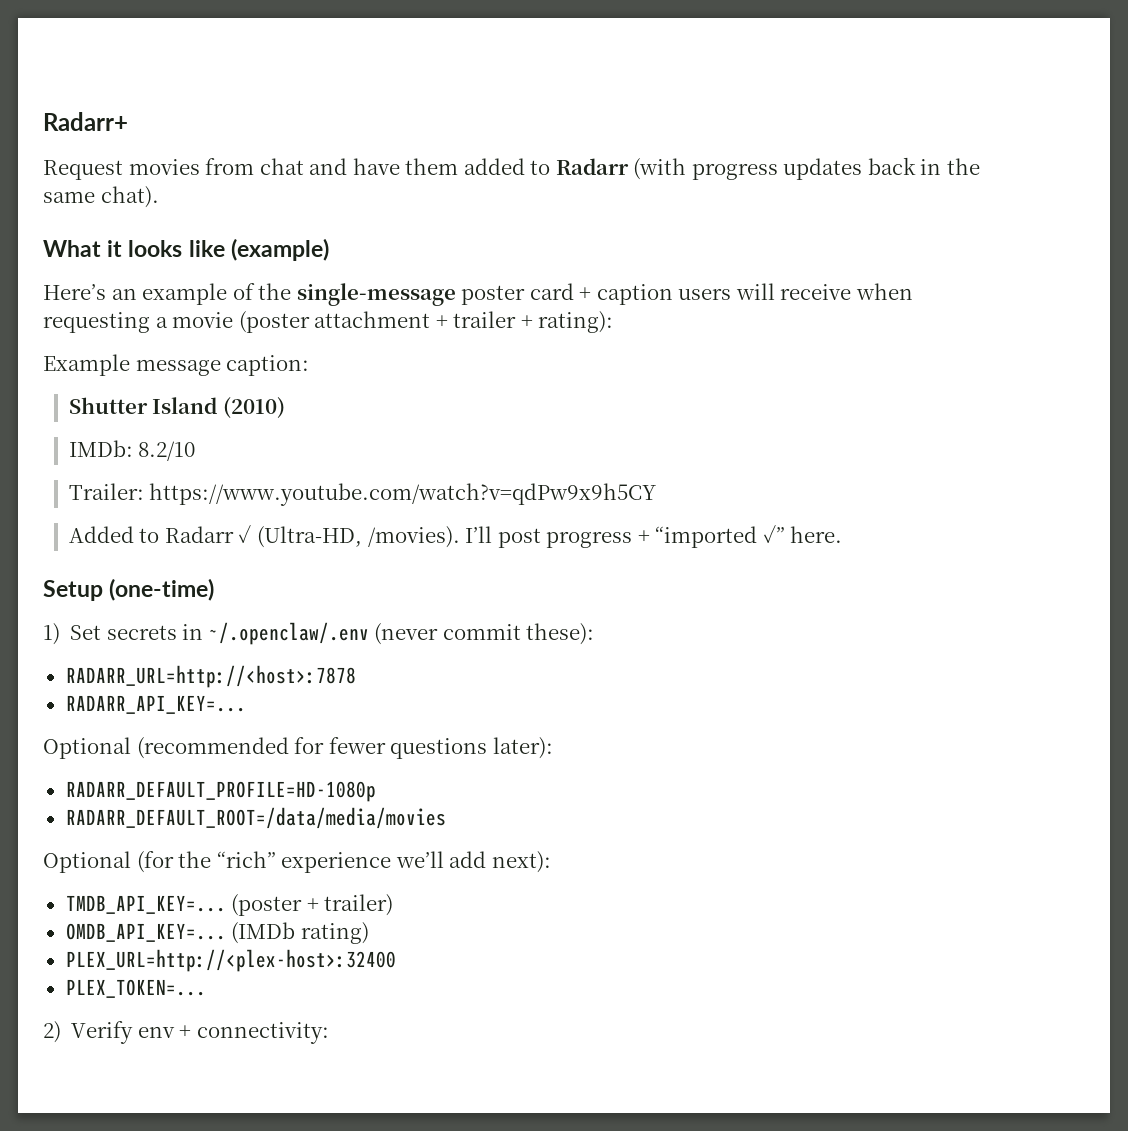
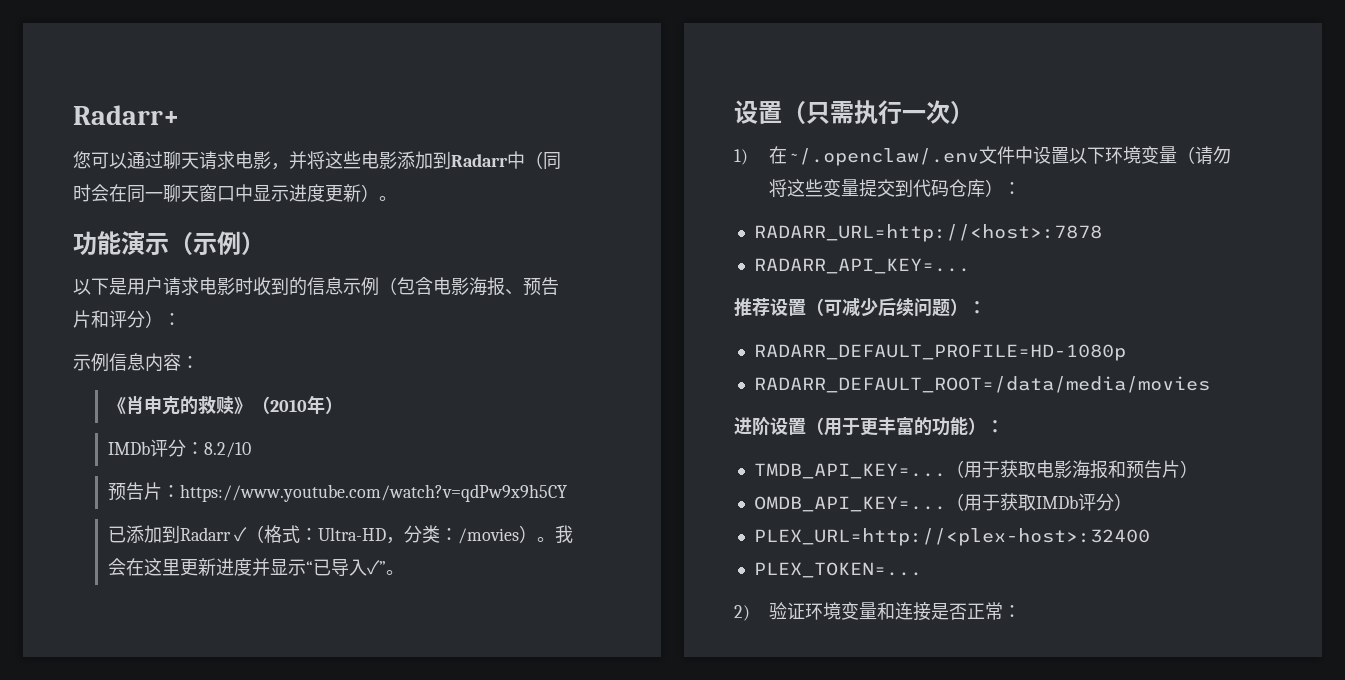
[43,157,981,180] [43,186,159,208] [43,238,329,261] [43,283,913,306] [43,311,614,333] [43,354,310,376] [68,397,285,419] [68,440,133,457] Request movies from chat and have them added to Radarr (with progress updates back in the same chat). // What it looks like (example) // Here’s an example of the single-message poster card + caption users will receive when requesting a movie (poster attachment + trailer + rating): // Example message caption: // Shutter Island (2010) // IMDb: -> [73,151,561,170] [73,184,397,203] [73,231,265,255] [73,277,559,296] [73,310,181,328] [73,353,199,372] [107,395,343,415] [107,439,204,457] 您可以通过聊天请求电影，并将这些电影添加到Radarr中（同时会在同一聊天窗口中显示进度更新）。 // 功能演示（示例） // 以下是用户请求电影时收到的信息示例（包含电影海报、预告片和评分）： // 示例信息内容： // 《肖申克的救赎》（2010年） // IMDb评分：
[68,483,144,500] Trailer: -> [107,482,180,501] 预告片：
[68,525,843,548] [43,578,215,601] [43,622,595,645] [65,665,356,688] [65,695,246,714] [43,737,553,759] [65,781,376,802] [65,807,446,829] [43,851,551,873] [65,894,394,916] [65,922,369,944] [65,949,396,972] [65,979,206,998] [43,1021,329,1044] Added to Radarr ✓ (Ultra-HD, /movies). I’ll post progress + “imported ✓” here. // Setup (one-time) // 1) Set secrets in ~/.openclaw/.env (never commit these): // RADARR_URL=http://<host>:7878 // RADARR_API_KEY=... // Optional (recommended for fewer questions later): // RADARR_DEFAULT_PROFILE=HD-1080p // RADARR_DEFAULT_ROOT=/data/media/movies // Optional (for the “rich” experience we’ll add next): // TMDB_API_KEY=... (poster + trailer) // OMDB_API_KEY=... (IMDb rating) // PLEX_URL=http://<plex-host>:32400 // PLEX_TOKEN=... // 2) Verify env + connectivity: -> [107,525,574,544] [107,558,404,576] [734,100,974,124] [734,146,1231,166] [768,179,1021,197] [753,224,1102,242] [753,258,970,274] [734,298,986,317] [753,344,1126,361] [753,376,1210,393] [734,416,1004,436] [753,460,1198,479] [753,493,1132,512] [753,528,1150,546] [753,562,922,578] [734,602,1021,621] 已添加到Radarr ✓（格式：Ultra-HD，分类：/movies）。我会在这里更新进度并显示“已导入✓”。 // 设置（只需执行一次） // 1)在~/.openclaw/.env文件中设置以下环境变量（请勿将这些变量提交到代码仓库）： // RADARR_URL=http://<host>:7878 // RADARR_API_KEY=... // 推荐设置（可减少后续问题）： // RADARR_DEFAULT_PROFILE=HD-1080p // RADARR_DEFAULT_ROOT=/data/media/movies // 进阶设置（用于更丰富的功能）： // TMDB_API_KEY=...（用于获取电影海报和预告片） // OMDB_API_KEY=...（用于获取IMDb评分） // PLEX_URL=http://<plex-host>:32400 // PLEX_TOKEN=... // 2)验证环境变量和连接是否正常：

